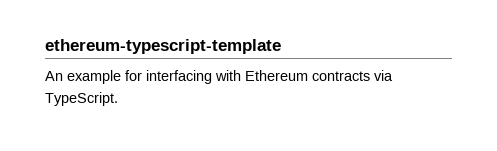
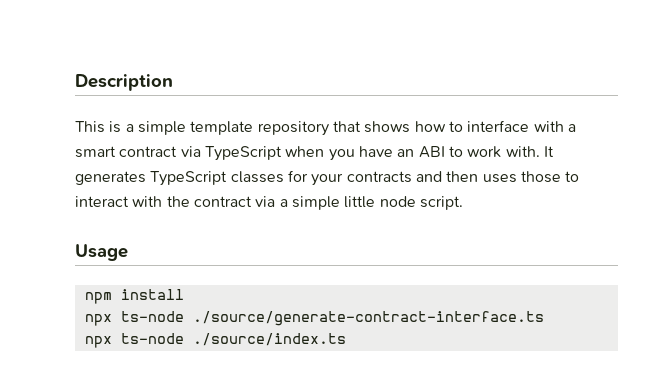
[45,39,281,54] [45,70,393,84] [45,92,118,106] ethereum-typescript-template // An example for interfacing with Ethereum contracts via TypeScript. -> [75,74,173,91] [75,120,576,136] [75,146,554,161] [75,170,580,186] [75,196,463,210] [75,244,128,261] [84,289,184,304] [84,311,544,326] [84,333,346,348] Description // This is a simple template repository that shows how to interface with a smart contract via TypeScript when you have an ABI to work with. It generates TypeScript classes for your contracts and then uses those to interact with the contract via a simple little node script. // Usage // npm install // npx ts-node ./source/generate-contract-interface.ts // npx ts-node ./source/index.ts

